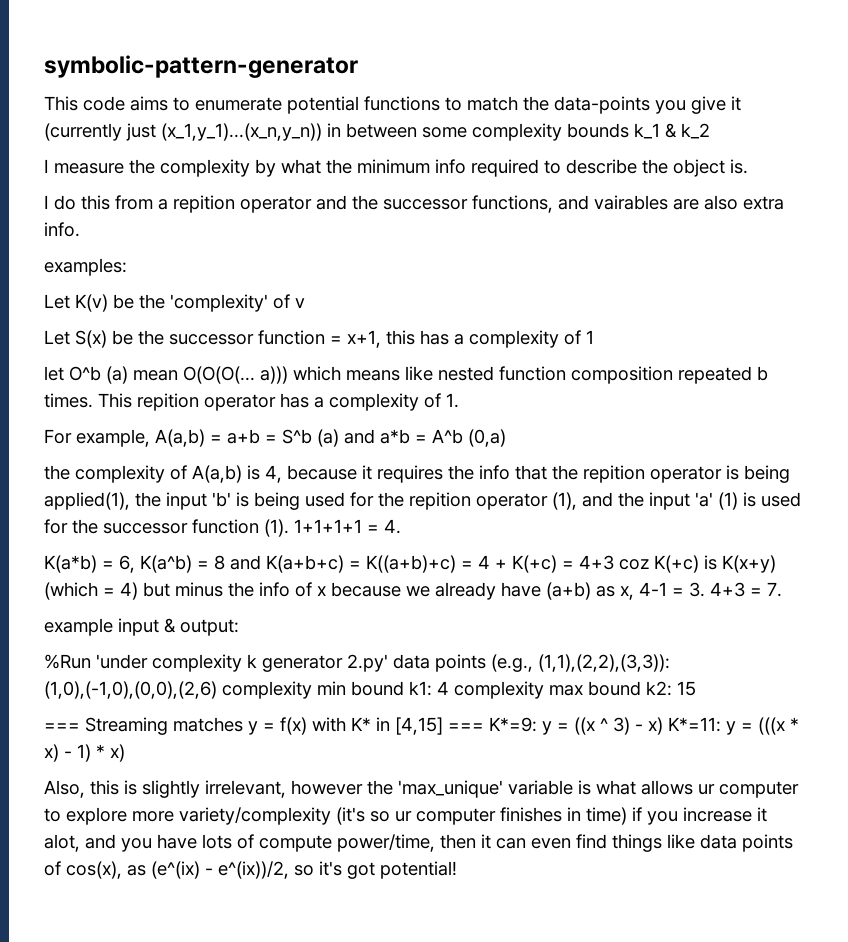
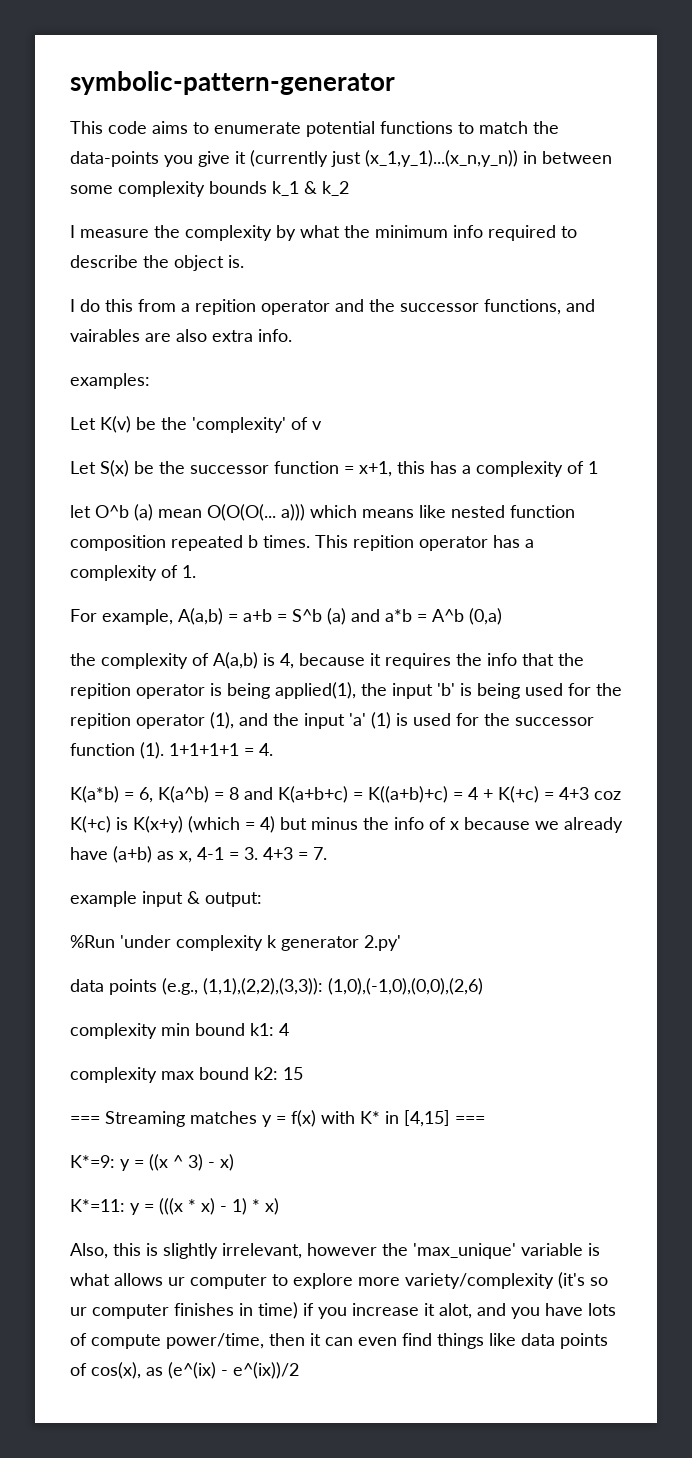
(388, 663) none -> (401, 943) //
(217, 690) none -> (483, 986) //
(449, 688) none -> (289, 1029) //
(484, 727) none -> (485, 1120) //
(663, 726) none -> (234, 1162) //
[218,861,457,879] e^(ix))/2, so it's got potential! -> [233,1362,299,1379] e^(ix))/2

